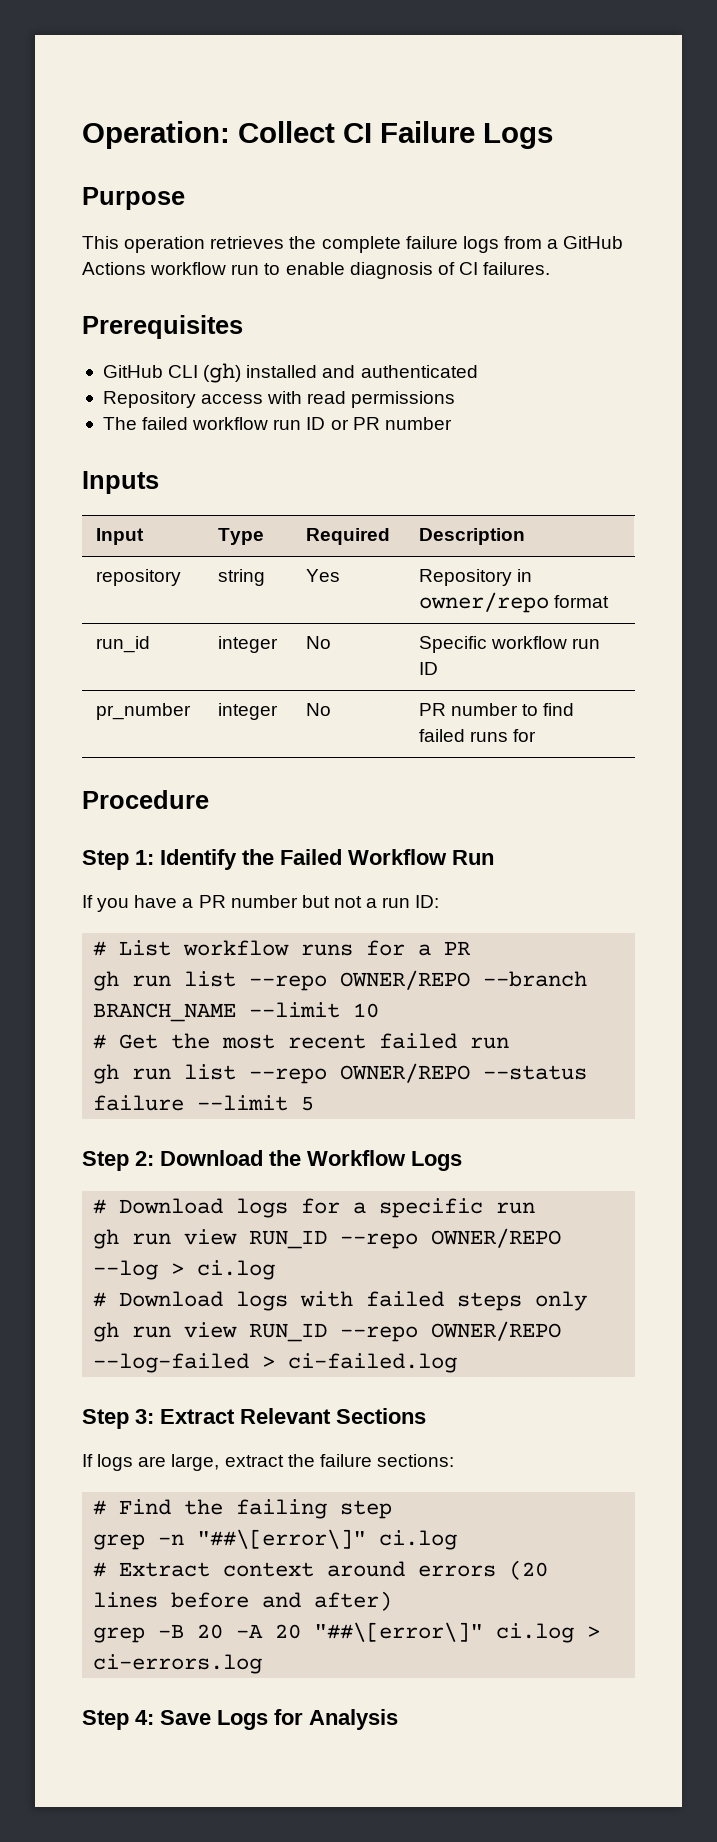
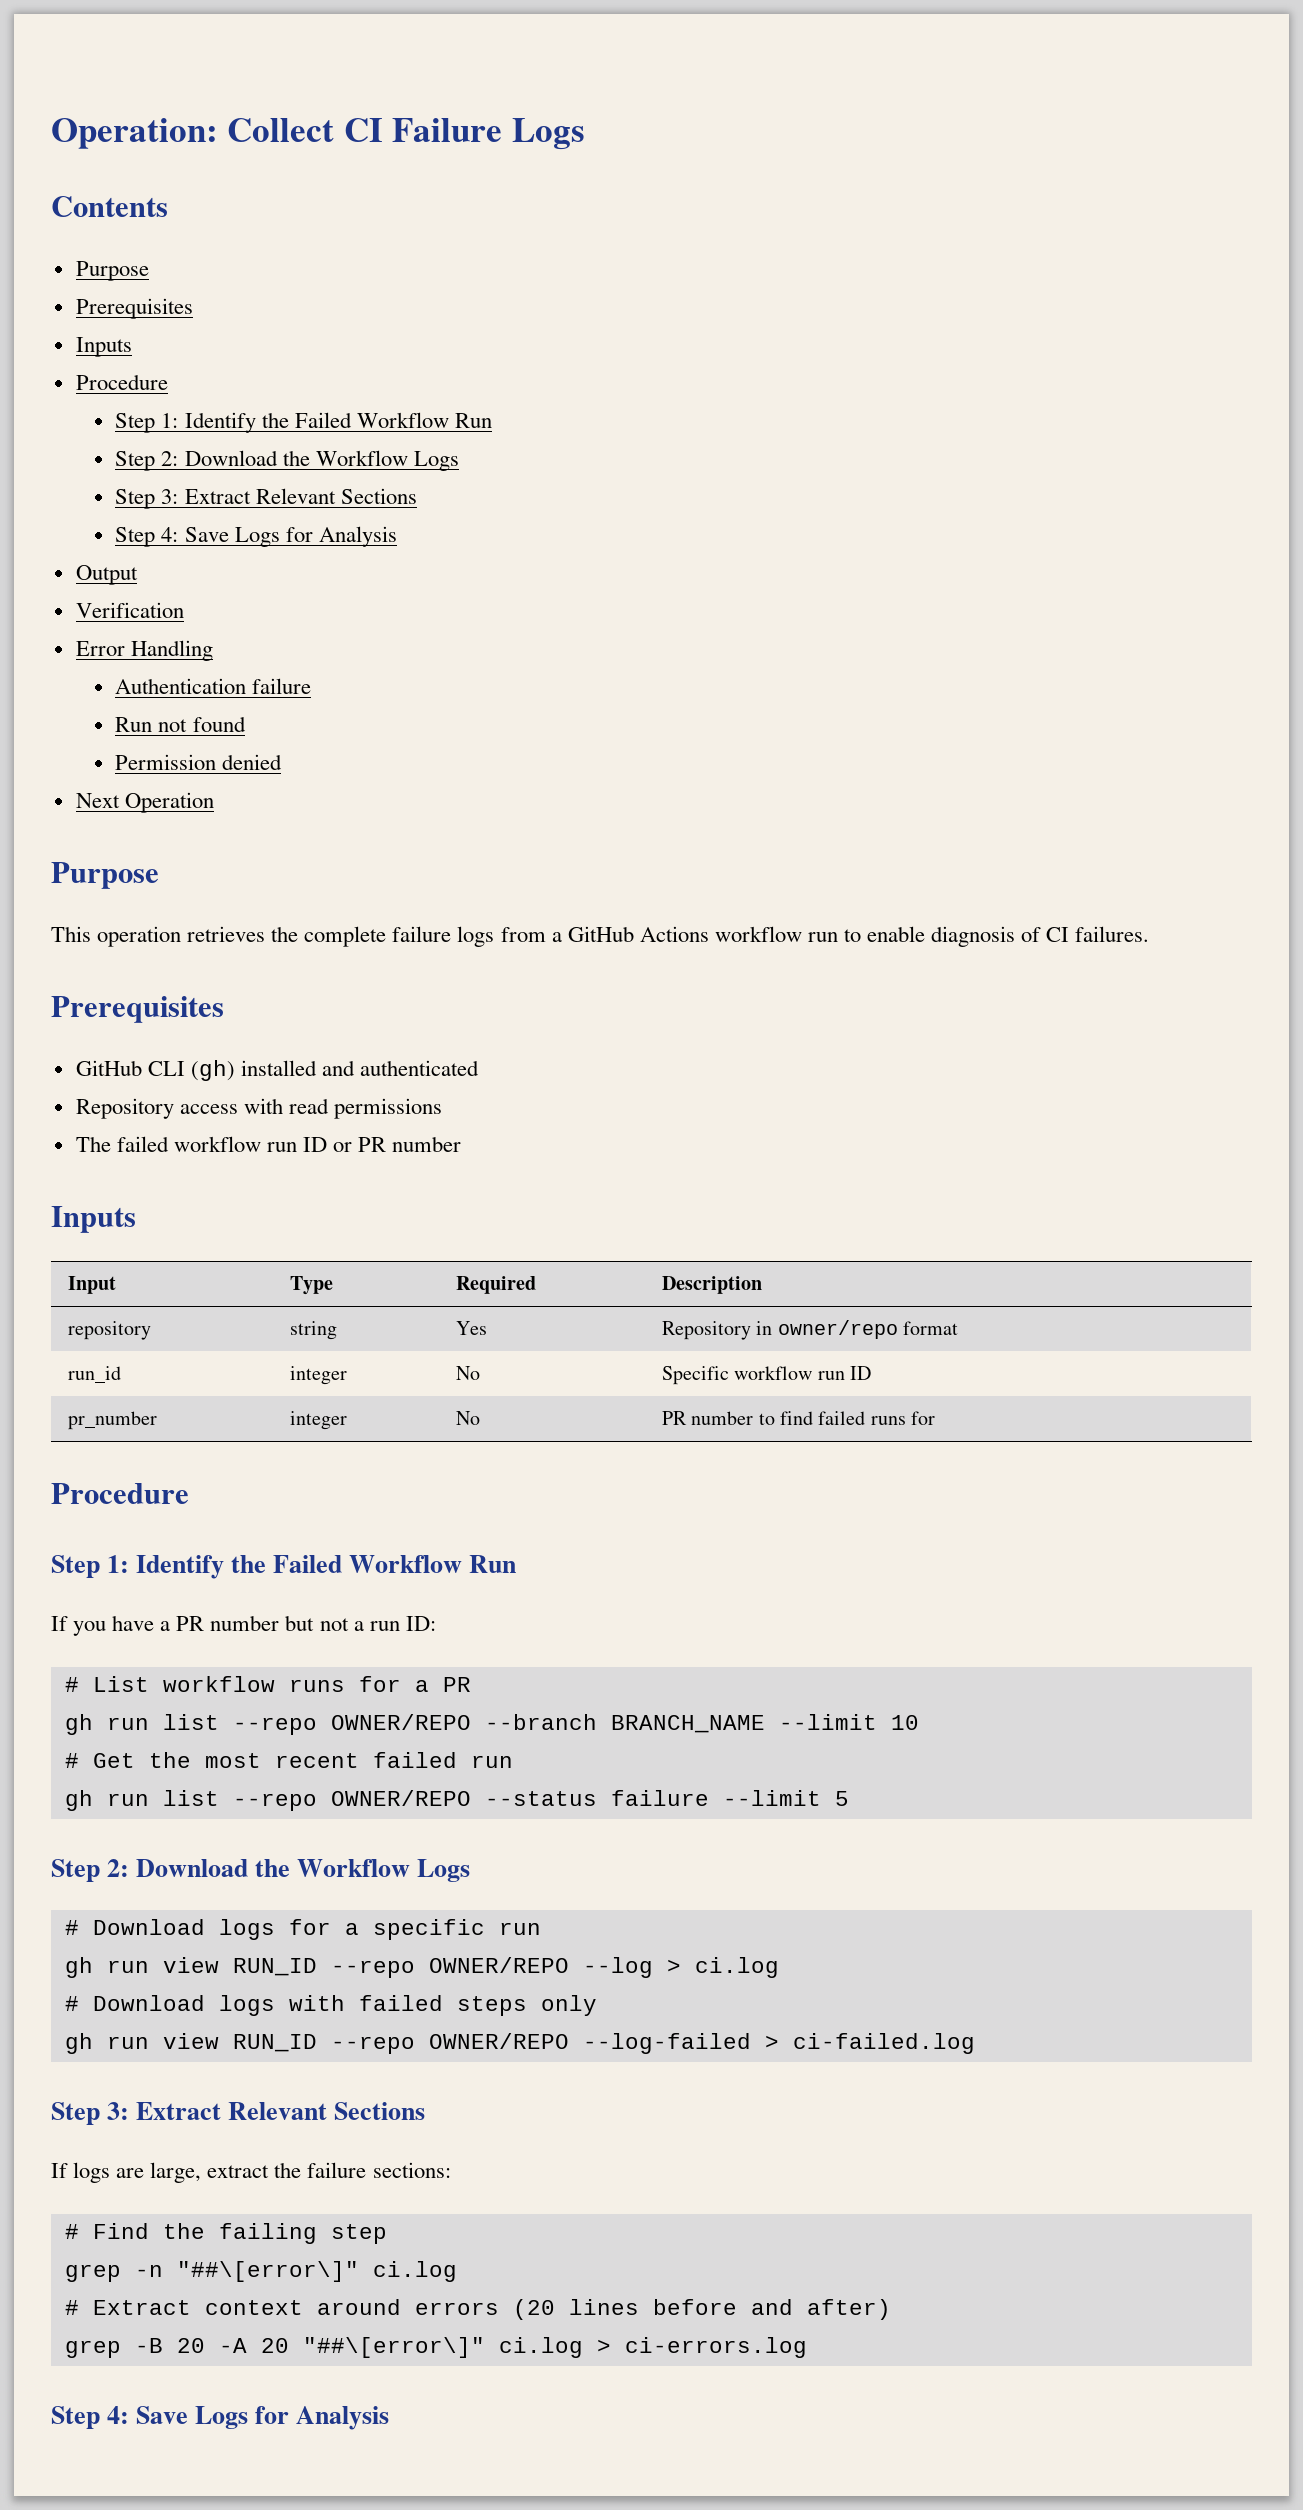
(553, 136) none -> [51,196,168,217] [75,261,149,281] [75,298,193,319] [75,337,132,357] [75,374,168,390] [115,412,492,433] [115,450,459,471] [115,488,417,509] [115,526,397,547] [75,565,138,585] [75,602,184,618] [75,640,213,661] [115,678,312,694] [115,716,246,732] [115,754,283,770] [75,792,214,813] // Contents // Purpose // Prerequisites // Inputs // Procedure // Step 1: Identify the Failed Workflow Run // Step 2: Download the Workflow Logs // Step 3: Extract Relevant Sections // Step 4: Save Logs for Analysis // Output // Verification // Error Handling // Authentication failure // Run not found // Permission denied // Next Operation

